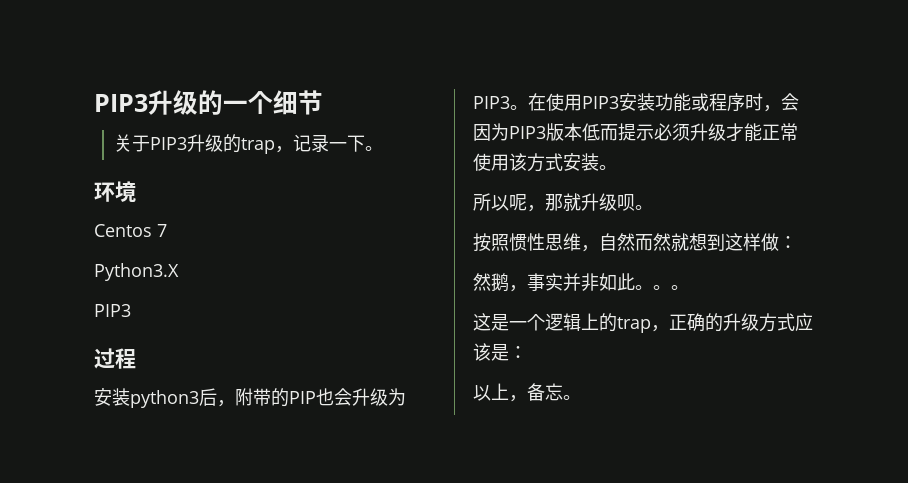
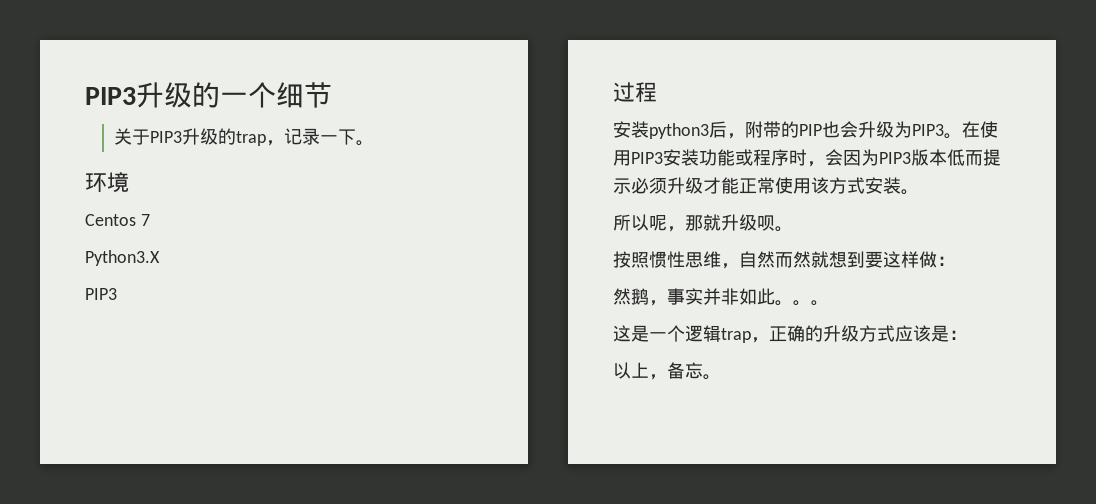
(725, 242) none -> [865,251,883,268] 要
[581,313,617,332] 上的 -> (721, 333) none

